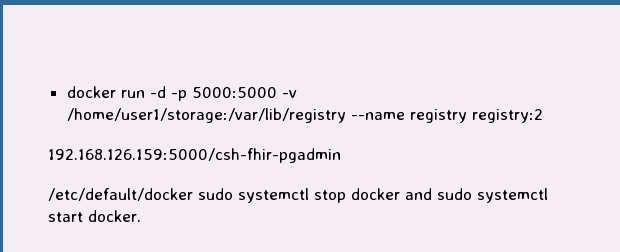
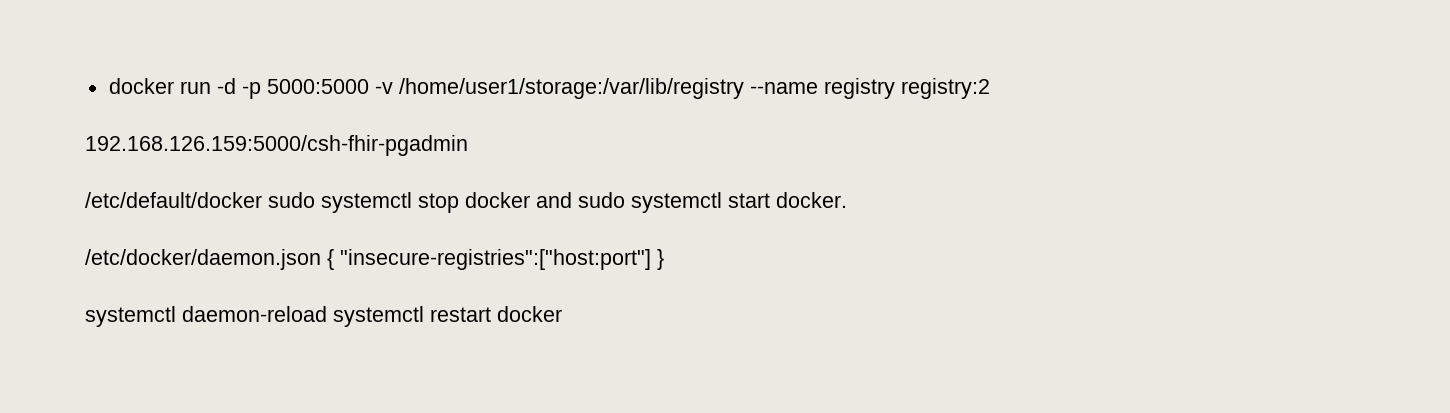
(141, 216) none -> [85,249,664,270] [85,306,562,327] // /etc/docker/daemon.json { "insecure-registries":["host:port"] } // systemctl daemon-reload systemctl restart docker

